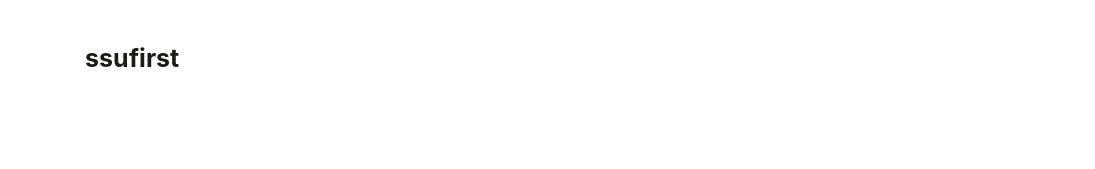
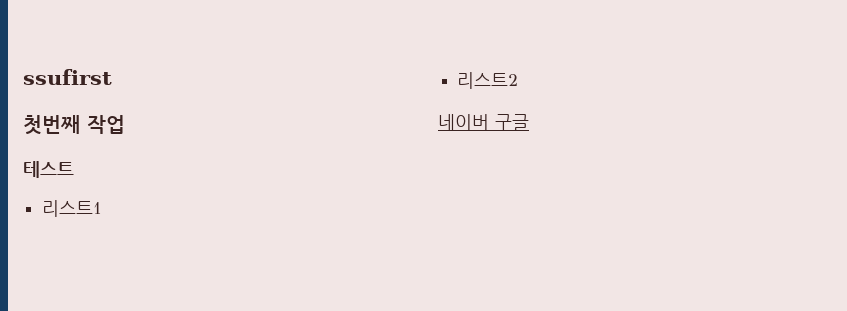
(179, 57) none -> [23,115,125,135] [23,161,74,178] [42,200,102,217] [457,72,519,89] [438,114,529,131] // 첫번째 작업 // 테스트 // 리스트1 // 리스트2 // 네이버 구글

